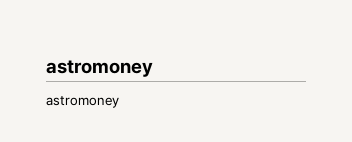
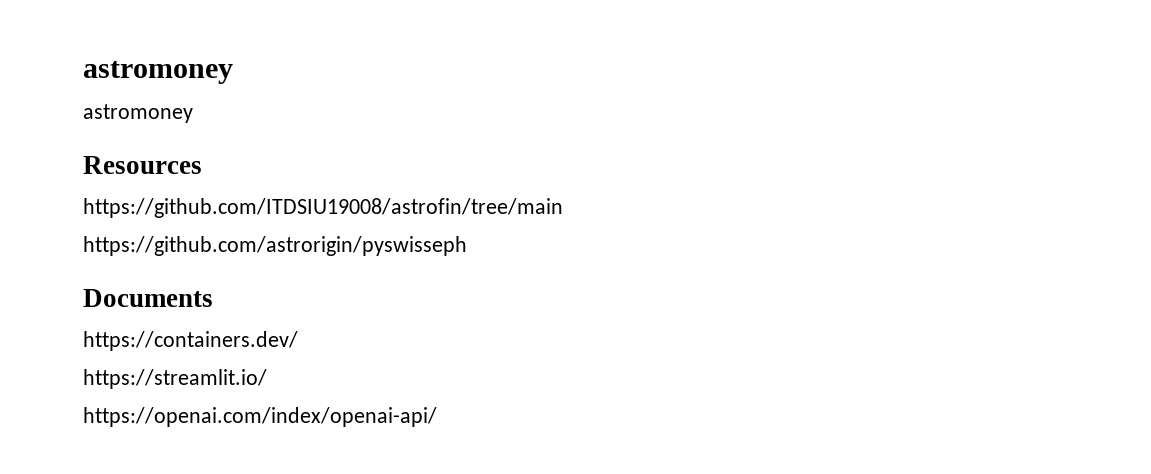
(119, 102) none -> [83,156,202,174] [83,198,563,218] [83,236,467,256] [83,289,213,307] [83,331,298,351] [83,369,267,389] [83,407,437,427] // Resources // https://github.com/ITDSIU19008/astrofin/tree/main // https://github.com/astrorigin/pyswisseph // Documents // https://containers.dev/ // https://streamlit.io/ // https://openai.com/index/openai-api/

